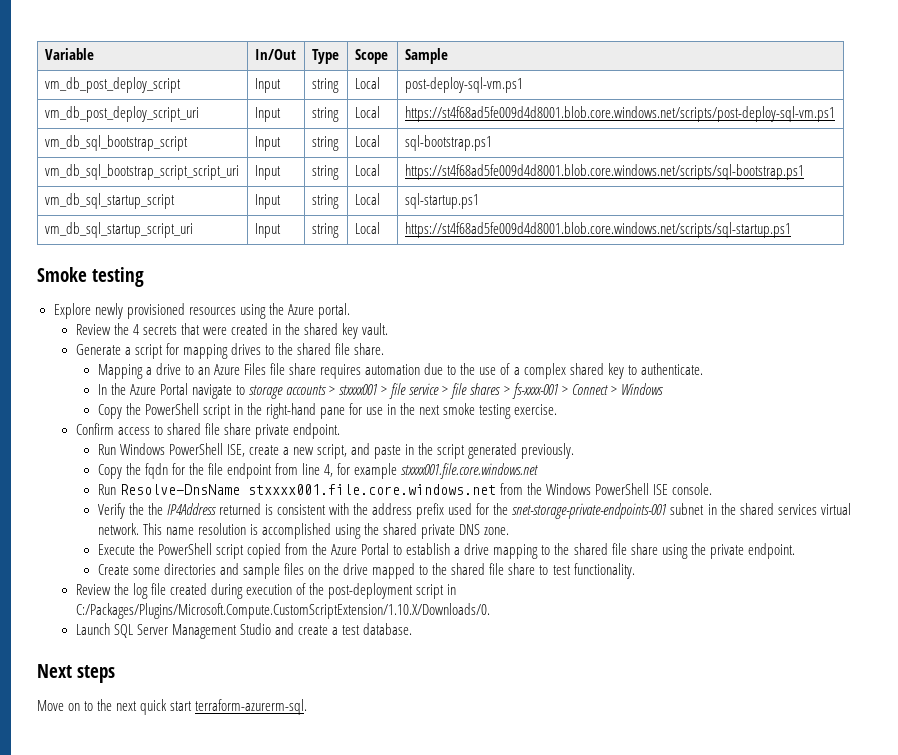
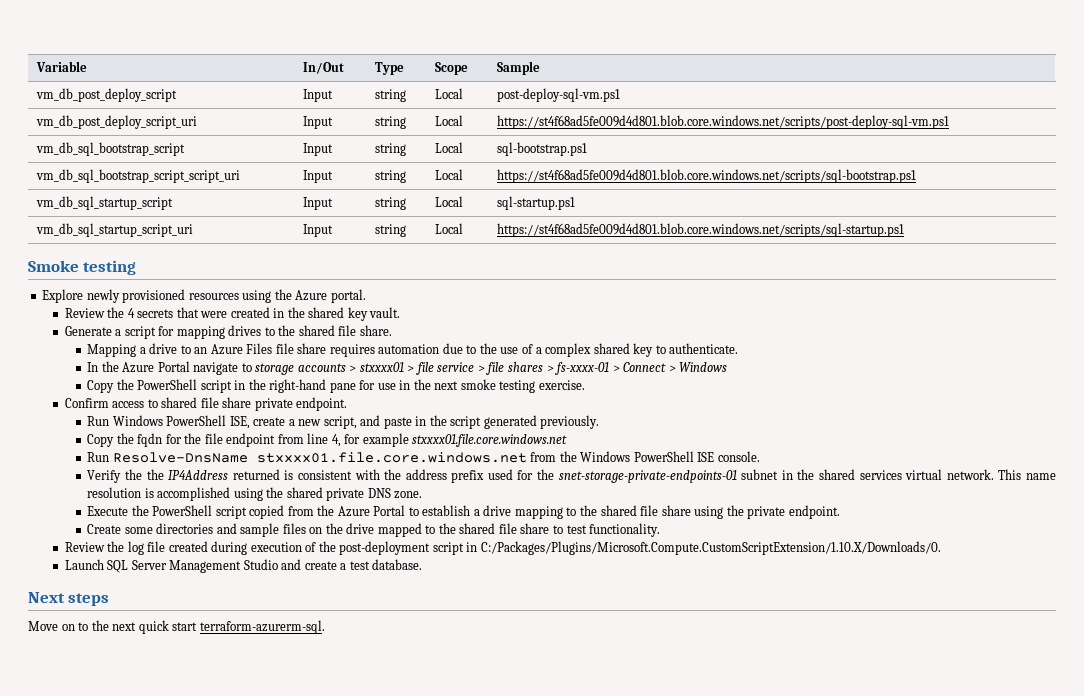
[404,106,835,122] https://st4f68ad5fe009d4d8001.blob.core.windows.net/scripts/post-deploy-sql-vm.ps1 -> [496,115,949,129] https://st4f68ad5fe009d4d801.blob.core.windows.net/scripts/post-deploy-sql-vm.ps1
[404,164,804,180] https://st4f68ad5fe009d4d8001.blob.core.windows.net/scripts/sql-bootstrap.ps1 -> [496,169,916,183] https://st4f68ad5fe009d4d801.blob.core.windows.net/scripts/sql-bootstrap.ps1
[404,222,791,238] https://st4f68ad5fe009d4d8001.blob.core.windows.net/scripts/sql-startup.ps1 -> [496,223,904,237] https://st4f68ad5fe009d4d801.blob.core.windows.net/scripts/sql-startup.ps1
[339,384,379,395] stxxxx001 -> [359,362,404,372] stxxxx01
[511,383,559,399] fs-xxxx-001 -> [555,362,610,375] fs-xxxx-01
[401,463,539,479] stxxxx001.file.core.windows.net -> [412,434,568,447] stxxxx01.file.core.windows.net
[247,484,496,495] stxxxx001.file.core.windows.net -> [256,452,527,463] stxxxx01.file.core.windows.net
[512,503,668,519] snet-storage-private-endpoints-001 -> [558,470,737,483] snet-storage-private-endpoints-01

